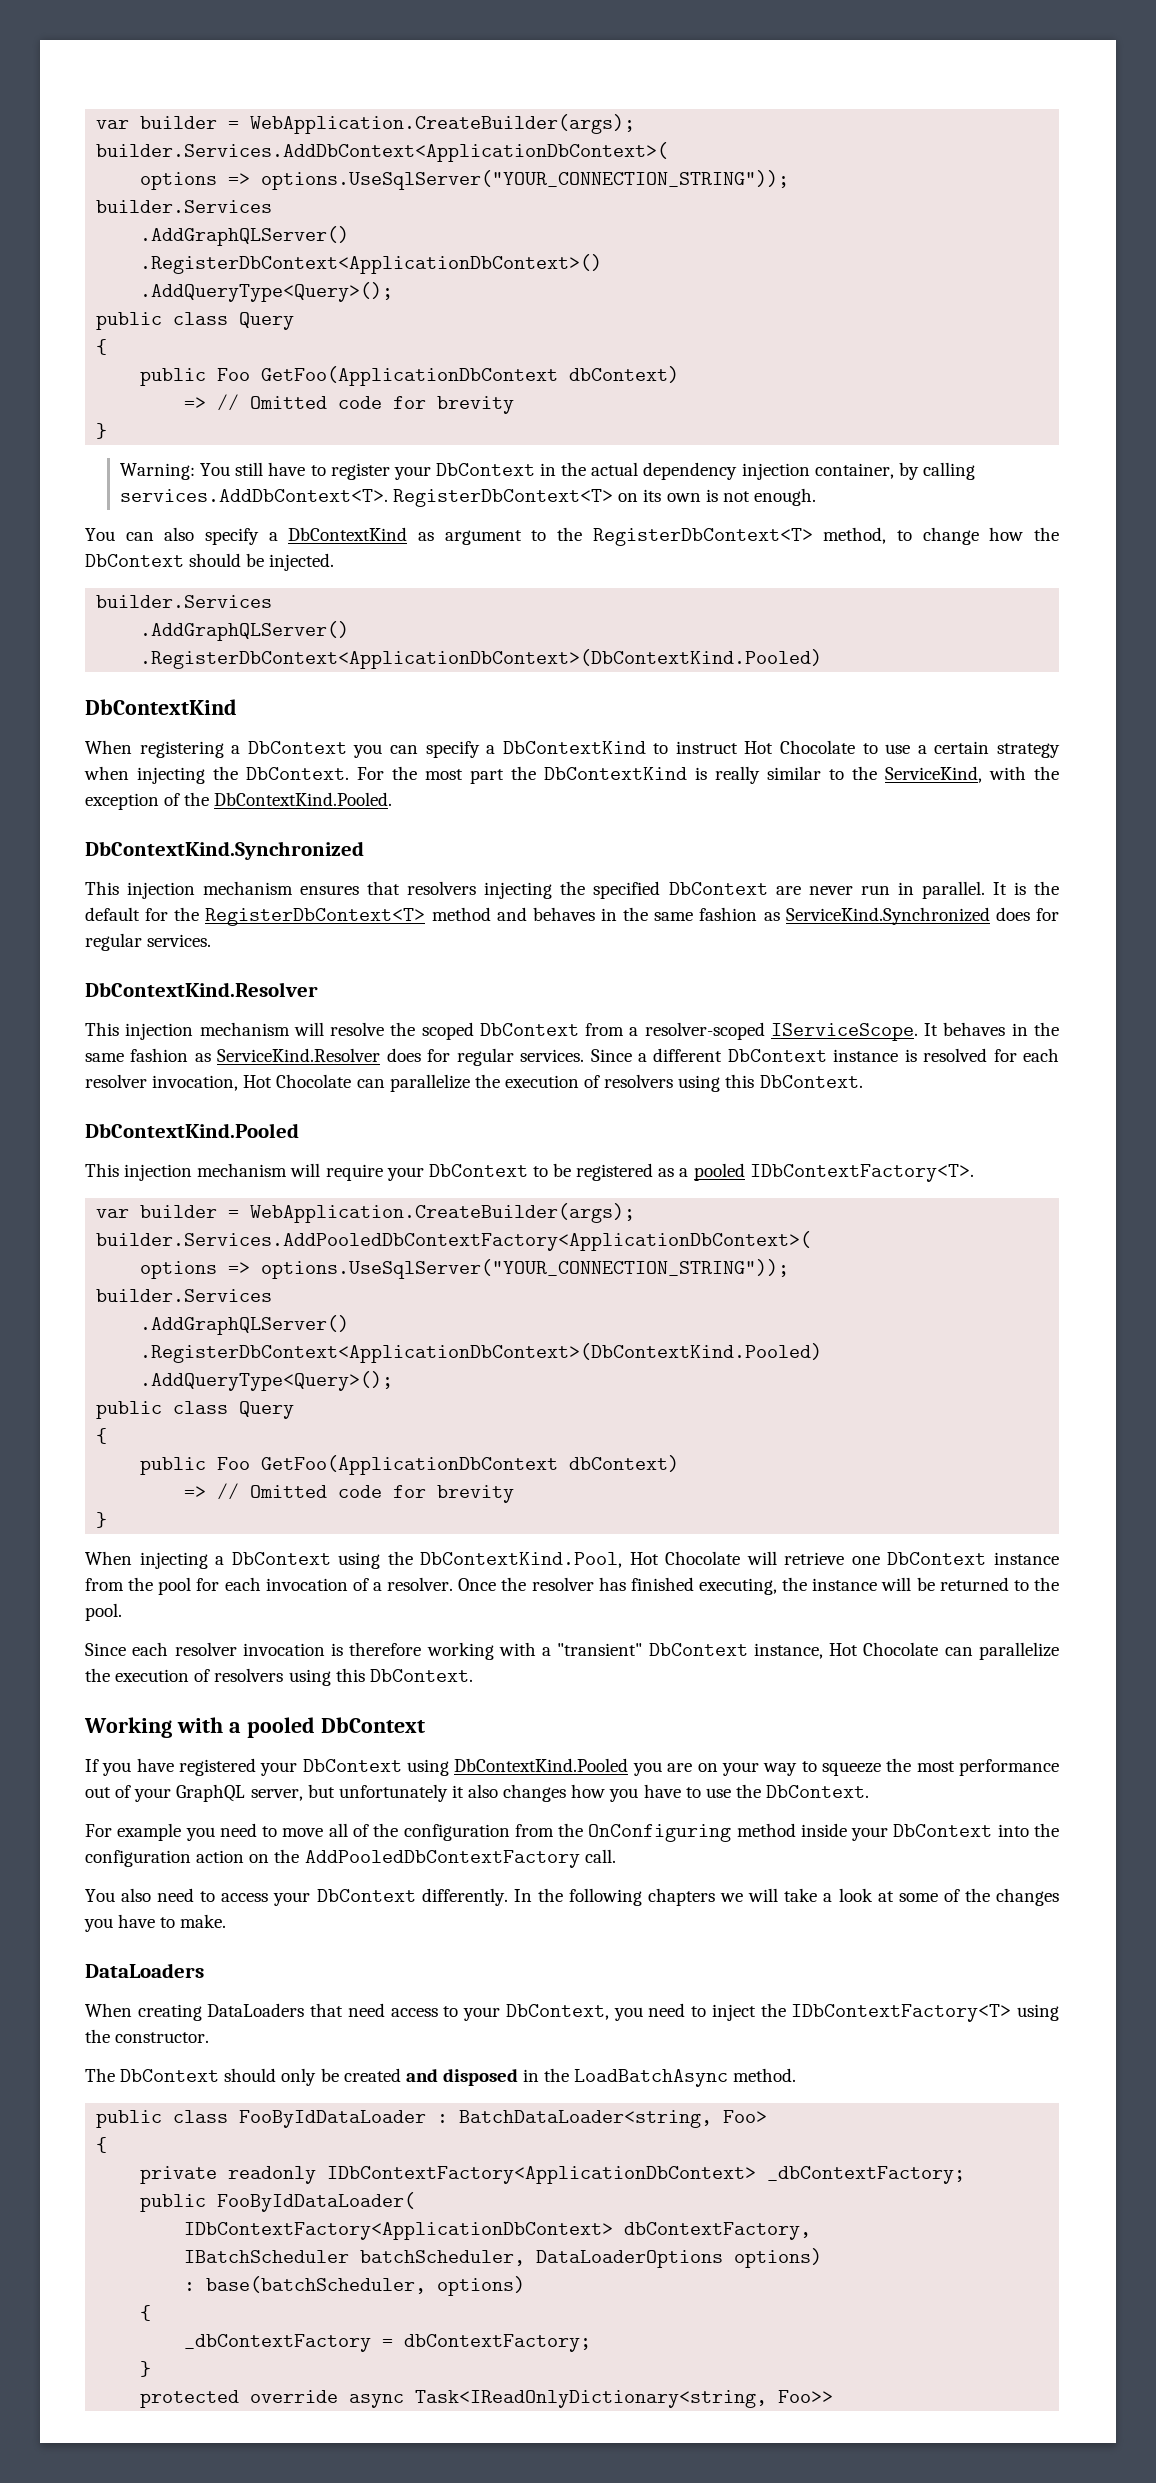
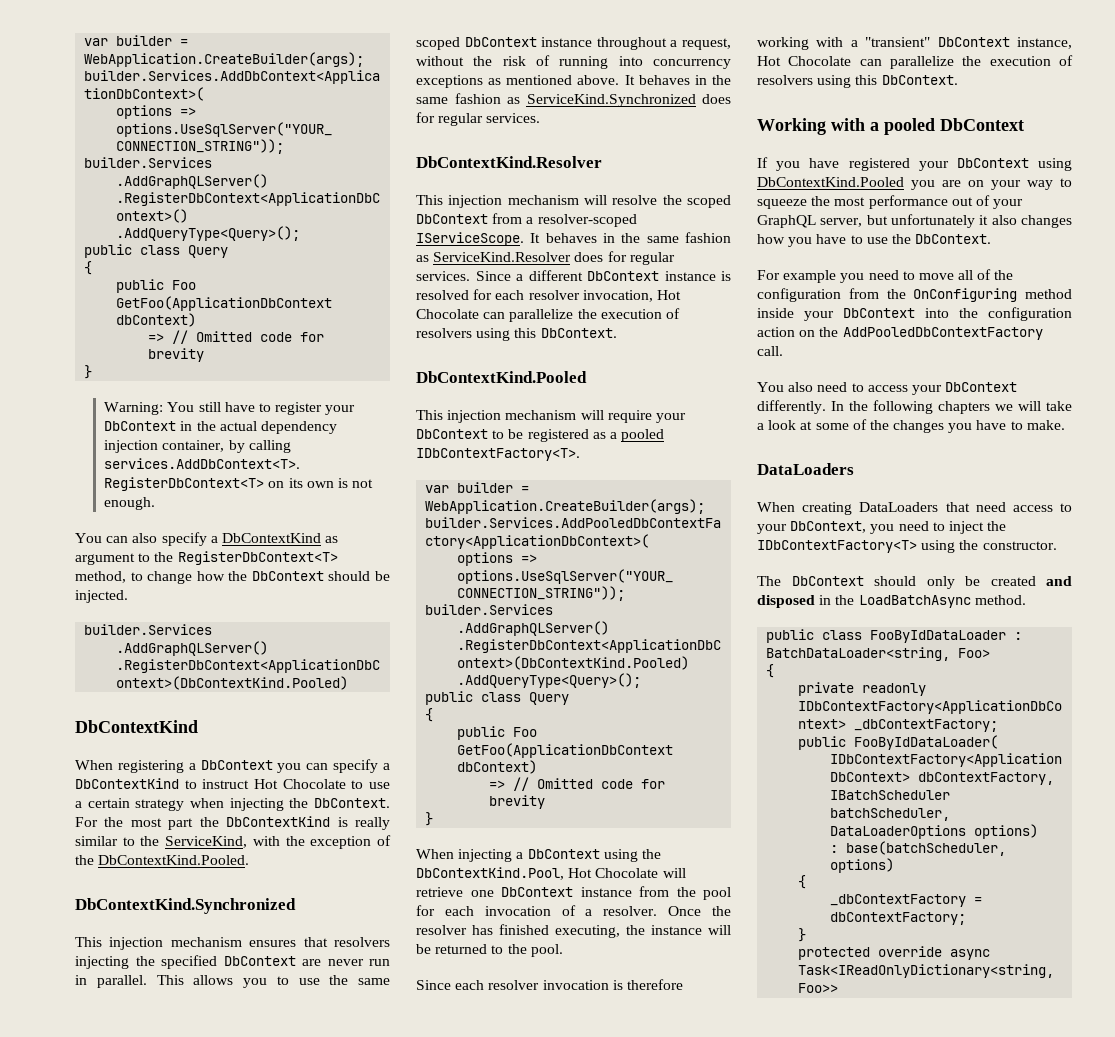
[992,881,1059,895] [85,907,527,926] It is the default for the RegisterDbContext<T> method and -> [156,975,390,988] [416,37,731,50] [416,55,731,69] [416,75,635,88] This allows you to use the same scoped DbContext instance throughout a request, without the risk of running into concurrency exceptions as mentioned above. It

